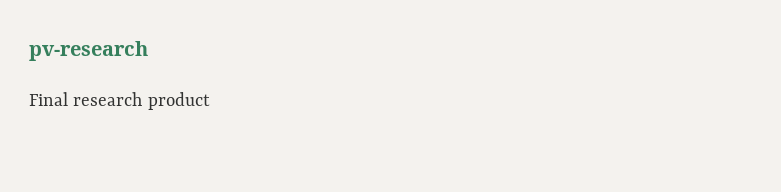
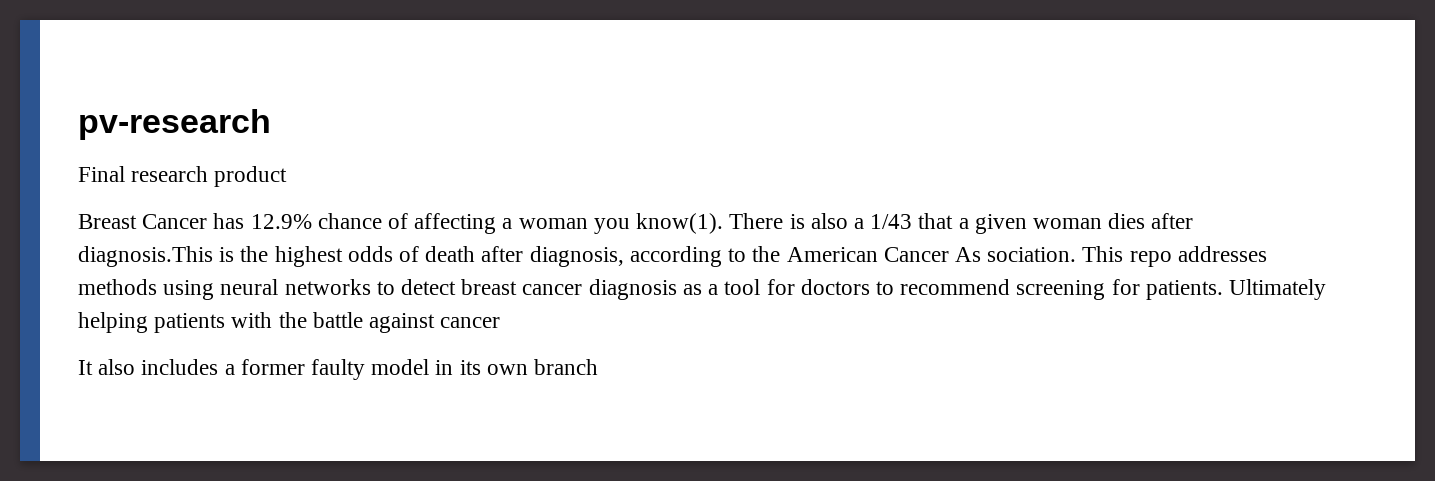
(210, 101) none -> [78,213,1194,234] [78,246,1267,267] [78,279,1326,300] [78,312,501,333] [78,359,599,380] // Breast Cancer has 12.9% chance of affecting a woman you know(1). There is also a 1/43 that a given woman dies after diagnosis.This is the highest odds of death after diagnosis, according to the American Cancer As sociation. This repo addresses methods using neural networks to detect breast cancer diagnosis as a tool for doctors to recommend screening for patients. Ultimately helping patients with the battle against cancer // It also includes a former faulty model in its own branch

